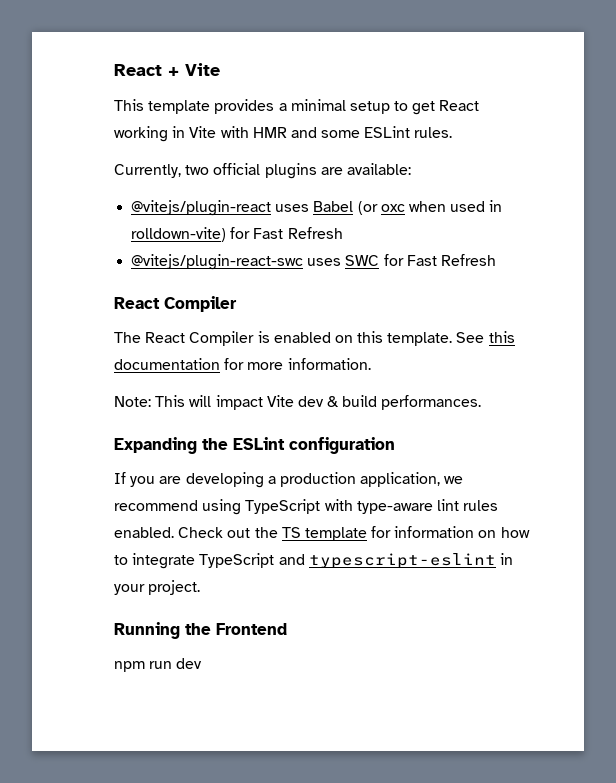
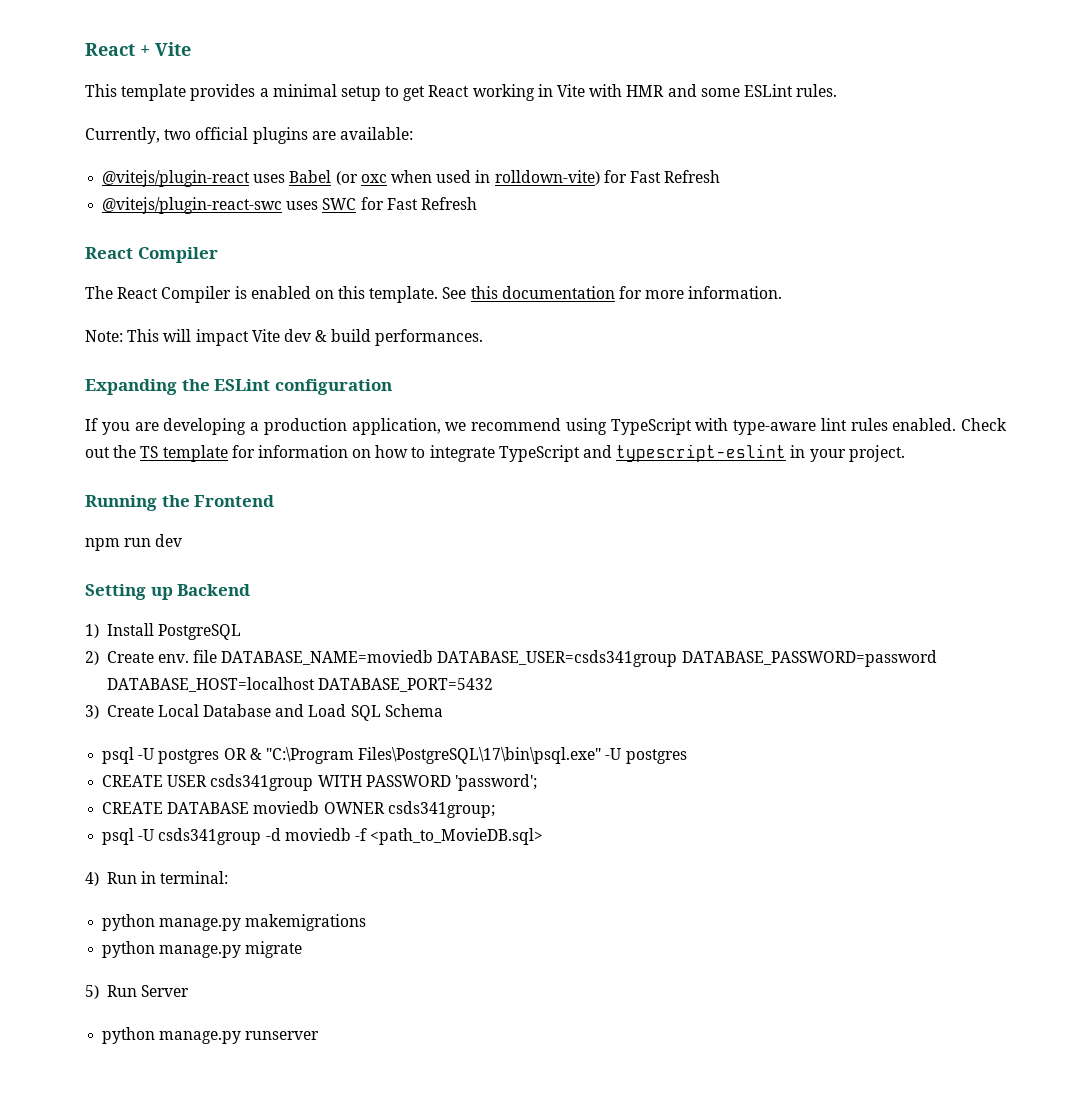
(203, 663) none -> [85,584,251,600] [85,623,241,640] [85,650,937,667] [106,677,493,692] [85,704,443,721] [102,747,687,764] [102,774,537,791] [102,801,495,818] [102,828,544,845] [85,871,229,886] [102,914,367,931] [102,941,303,958] [85,985,189,999] [102,1027,320,1044] // Setting up Backend // 1) Install PostgreSQL // 2) Create env. file DATABASE_NAME=moviedb DATABASE_USER=csds341group DATABASE_PASSWORD=password DATABASE_HOST=localhost DATABASE_PORT=5432 // 3) Create Local Database and Load SQL Schema // psql -U postgres OR & "C:\Program Files\PostgreSQL\17\bin\psql.exe" -U postgres // CREATE USER csds341group WITH PASSWORD 'password'; // CREATE DATABASE moviedb OWNER csds341group; // psql -U csds341group -d moviedb -f <path_to_MovieDB.sql> // 4) Run in terminal: // python manage.py makemigrations // python manage.py migrate // 5) Run Server // python manage.py runserver

